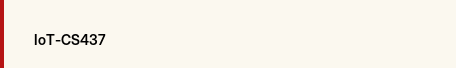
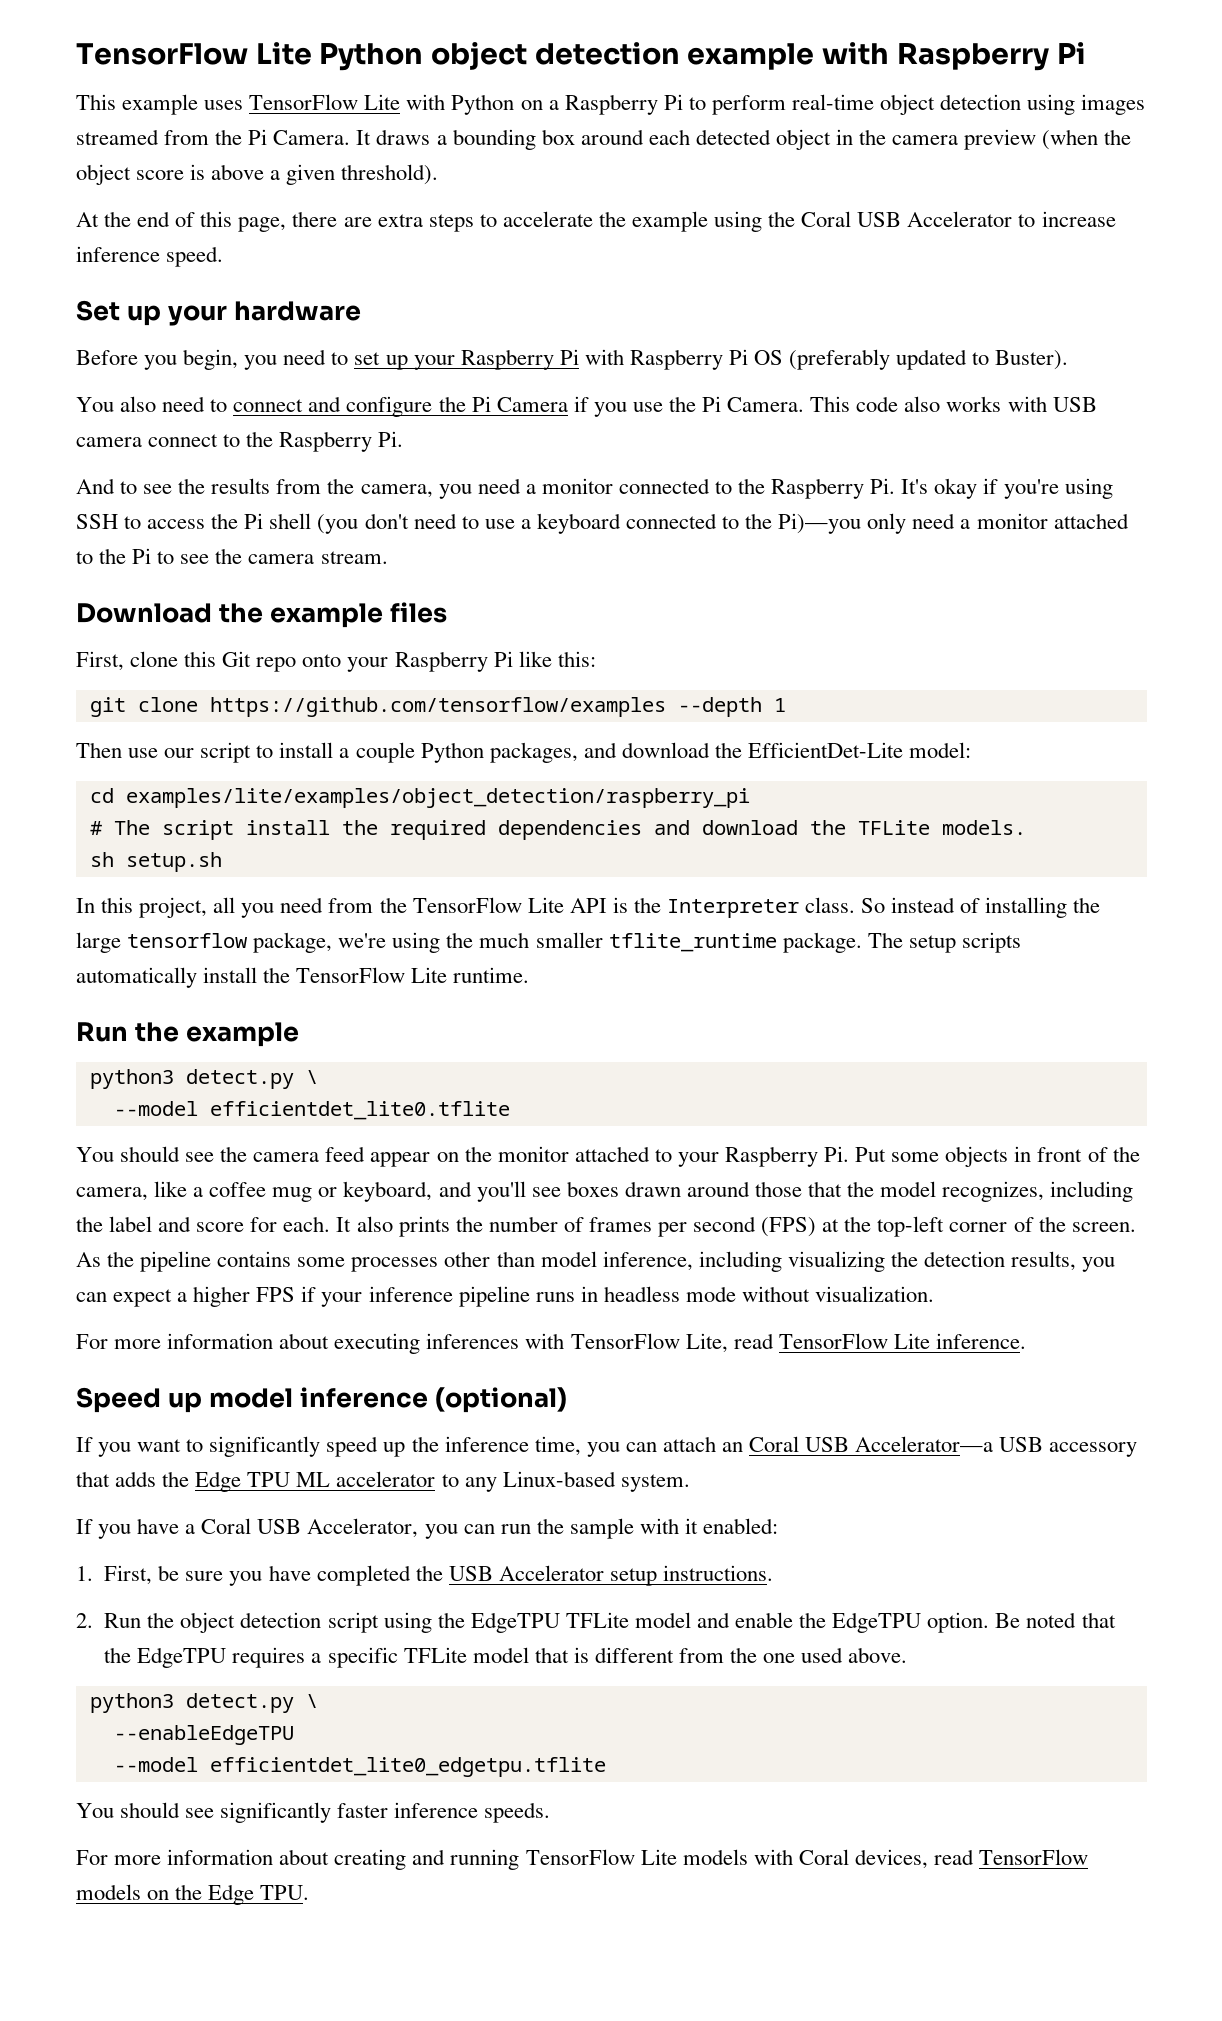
[34,34,106,45] IoT-CS437 -> [76,42,1086,71] [76,94,1146,115] [76,129,1132,150] [76,164,439,185] [76,211,1116,232] [76,246,224,267] [76,300,361,326] [76,349,1069,370] [76,396,1097,417] [76,431,404,452] [76,478,1113,499] [76,513,1129,534] [76,548,388,564] [76,602,447,628] [76,651,596,672] [89,697,786,717] [76,742,972,763] [89,788,750,808] [89,820,1026,840] [89,852,222,872] [76,897,1101,918] [76,932,1021,953] [76,967,530,988] [76,1022,299,1047] [89,1069,318,1089] [113,1101,510,1120] [76,1146,1140,1167] [76,1181,1134,1202] [76,1216,1136,1237] [76,1251,1116,1272] [76,1286,935,1307] [76,1333,1026,1354] [76,1387,567,1413] [76,1436,1138,1457] [76,1471,690,1492] [76,1518,779,1539] [76,1565,773,1586] [76,1612,1116,1633] [104,1647,908,1668] [89,1693,318,1713] [113,1725,294,1745] [113,1757,606,1777] [76,1802,551,1823] [76,1849,1089,1870] [76,1884,310,1905] TensorFlow Lite Python object detection example with Raspberry Pi // This example uses TensorFlow Lite with Python on a Raspberry Pi to perform real-time object detection using images streamed from the Pi Camera. It draws a bounding box around each detected object in the camera preview (when the object score is above a given threshold). // At the end of this page, there are extra steps to accelerate the example using the Coral USB Accelerator to increase inference speed. // Set up your hardware // Before you begin, you need to set up your Raspberry Pi with Raspberry Pi OS (preferably updated to Buster). // You also need to connect and configure the Pi Camera if you use the Pi Camera. This code also works with USB camera connect to the Raspberry Pi. // And to see the results from the camera, you need a monitor connected to the Raspberry Pi. It's okay if you're using SSH to access the Pi shell (you don't need to use a keyboard connected to the Pi)—you only need a monitor attached to the Pi to see the camera stream. // Download the example files // First, clone this Git repo onto your Raspberry Pi like this: // git clone https://github.com/tensorflow/examples --depth 1 // Then use our script to install a couple Python packages, and download the EfficientDet-Lite model: // cd examples/lite/examples/object_detection/raspberry_pi // # The script install the required dependencies and download the TFLite models. // sh setup.sh // In this project, all you need from the TensorFlow Lite API is the Interpreter class. So instead of installing the large tensorflow package, we're using the much smaller tflite_runtime package. The setup scripts automatically install the TensorFlow Lite runtime. // Run the example // python3 detect.py \ // --model efficientdet_lite0.tflite // You should see the camera feed appear on the monitor attached to your Raspberry Pi. Put some objects in front of the camera, like a coffee mug or keyboard, and you'll see boxes drawn around those that the model recognizes, including the label and score for each. It also prints the number of frames per second (FPS) at the top-left corner of the screen. As the pipeline contains some processes other than model inference, including visualizing the detection results, you can expect a higher FPS if your inference pipeline runs in headless mode without visualization. // For more information about executing inferences with TensorFlow Lite, read TensorFlow Lite inference. // Speed up model inference (optional) // If you want to significantly speed up the inference time, you can attach an Coral USB Accelerator—a USB accessory that adds the Edge TPU ML accelerator to any Linux-based system. // If you have a Coral USB Accelerator, you can run the sample with it enabled: // 1. First, be sure you have completed the USB Accelerator setup instructions. // 2. Run the object detection script using the EdgeTPU TFLite model and enable the EdgeTPU option. Be noted that the EdgeTPU requires a specific TFLite model that is different from the one used above. // python3 detect.py \ // --enableEdgeTPU // --model efficientdet_lite0_edgetpu.tflite // You should see significantly faster inference speeds. // For more information about creating and running TensorFlow Lite models with Coral devices, read TensorFlow models on the Edge TPU.

